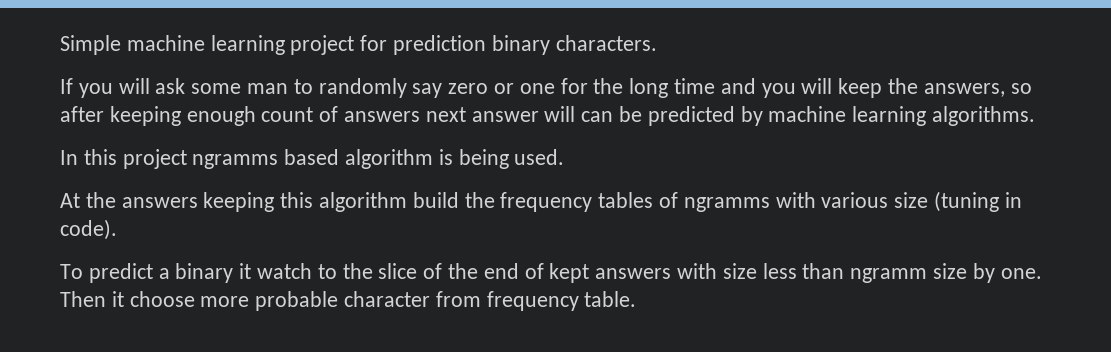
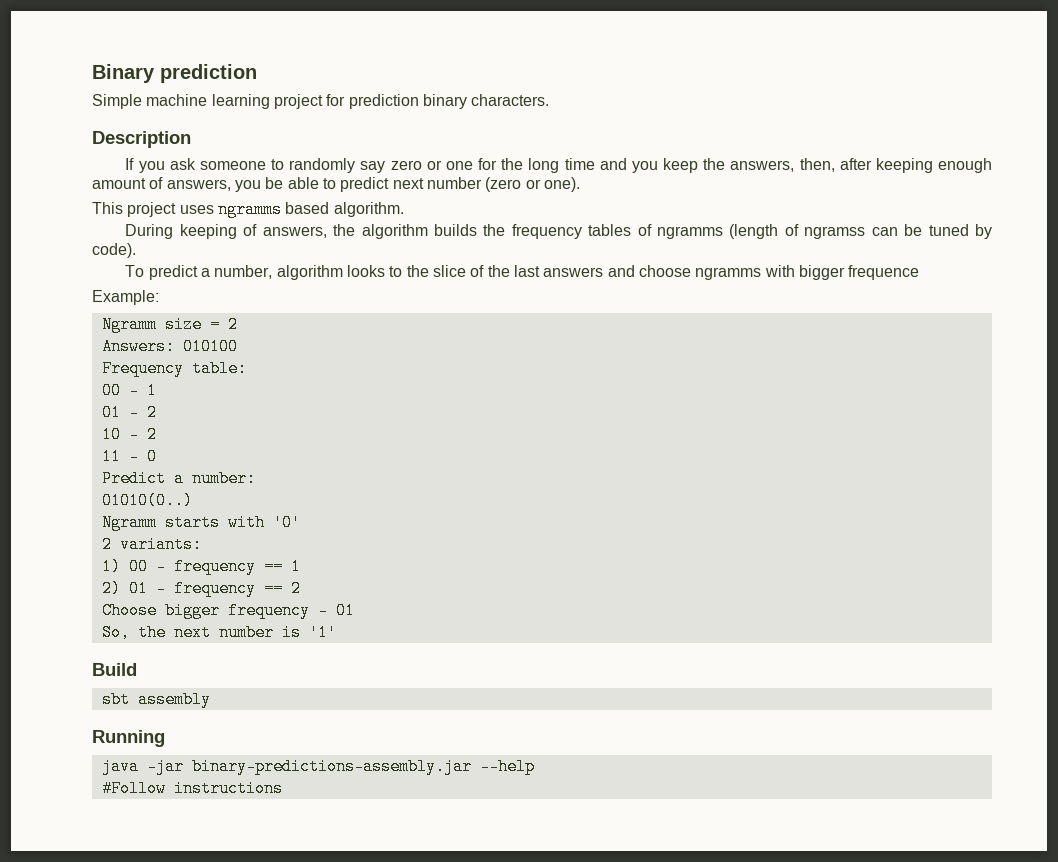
(60, 45) none -> [92,64,257,83] Binary prediction //
(657, 43) none -> [92,131,191,148] // Description
[118,78,289,94] will ask some man -> [169,158,266,170] ask someone
[801,78,833,94] will -> (658, 167) none
[1010,83,1032,94] so -> [799,158,835,172] then,
[261,106,1036,126] [60,149,565,169] [60,192,459,212] count of answers next answer will can be predicted by machine learning algorithms. // In this project ngramms based algorithm is being used. // At the answers keeping this algorithm build -> [92,177,580,192] [92,201,404,218] [125,224,477,239] amount of answers, you be able to predict next number (zero or one). // This project uses ngramms based algorithm. // During keeping of answers, the algorithm builds
[775,191,1022,212] with various size (tuning in -> [729,224,992,239] (length of ngramss can be tuned by
[175,263,313,283] binary it watch -> [214,265,386,280] number, algorithm looks
[483,263,1042,283] [60,291,637,311] end of kept answers with size less than ngramm size by one. Then it choose more probable character from frequency table. -> [513,265,920,280] [92,290,159,305] [101,316,238,333] [101,338,238,355] [101,360,247,377] [101,382,157,399] [101,404,157,421] [101,426,157,443] [101,448,157,465] [101,470,256,487] [101,492,193,509] [101,514,301,531] [101,536,202,553] [101,558,301,575] [101,580,301,597] [101,602,355,619] [101,624,337,641] [92,663,137,676] [101,691,211,708] [92,730,165,747] [101,758,535,775] [101,780,283,797] last answers and choose ngramms with bigger frequence // Example: // Ngramm size = 2 // Answers: 010100 // Frequency table: // 00 - 1 // 01 - 2 // 10 - 2 // 11 - 0 // Predict a number: // 01010(0..) // Ngramm starts with '0' // 2 variants: // 1) 00 - frequency == 1 // 2) 01 - frequency == 2 // Choose bigger frequency - 01 // So, the next number is '1' // Build // sbt assembly // Running // java -jar binary-predictions-assembly.jar --help // #Follow instructions

